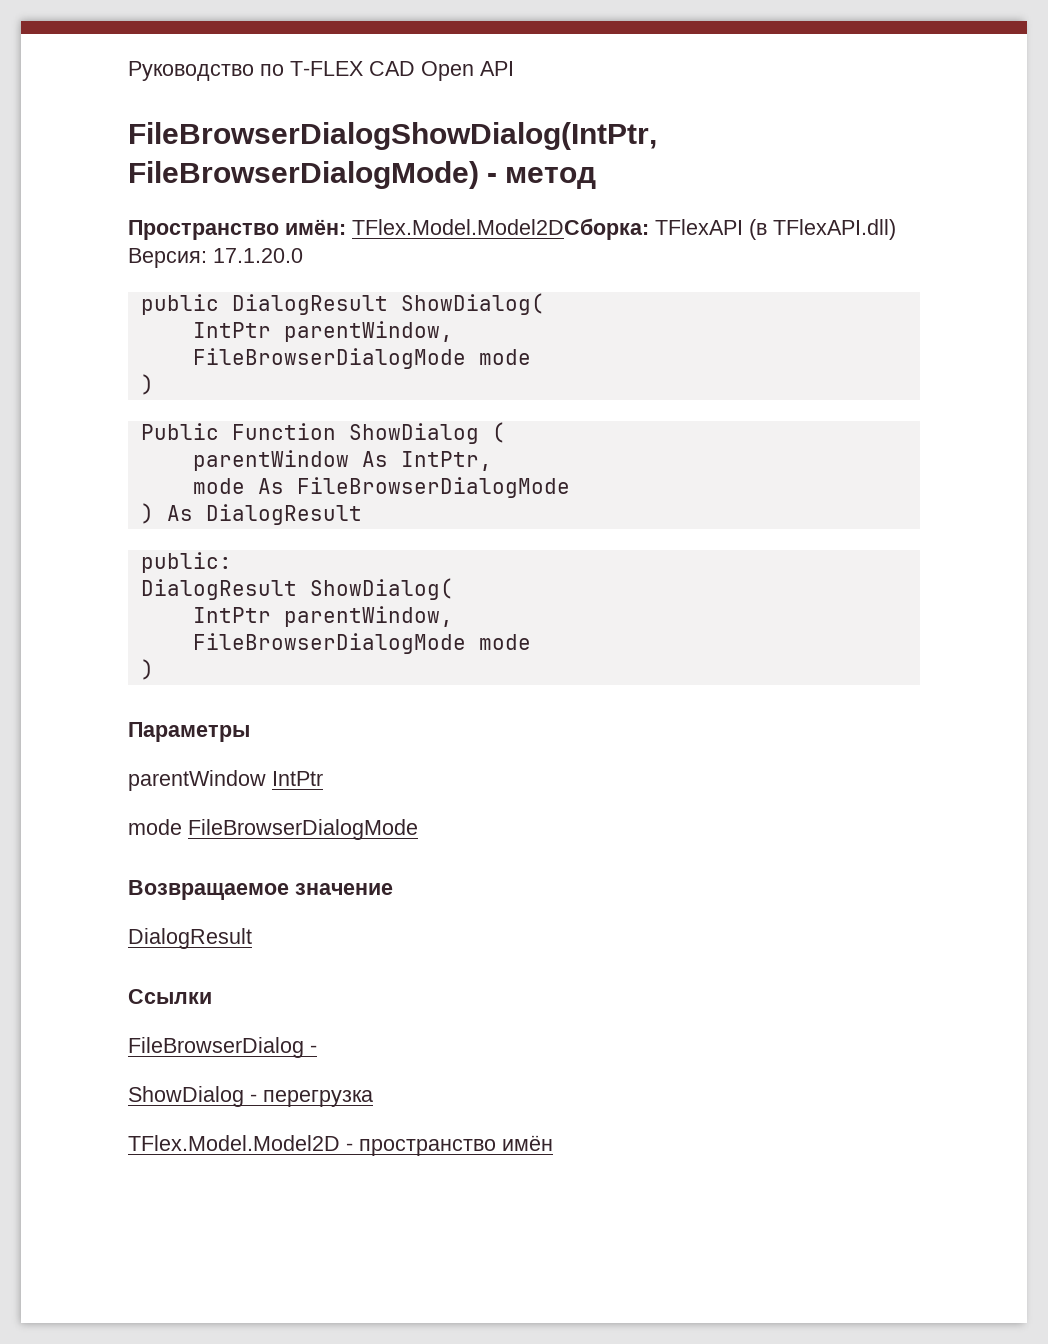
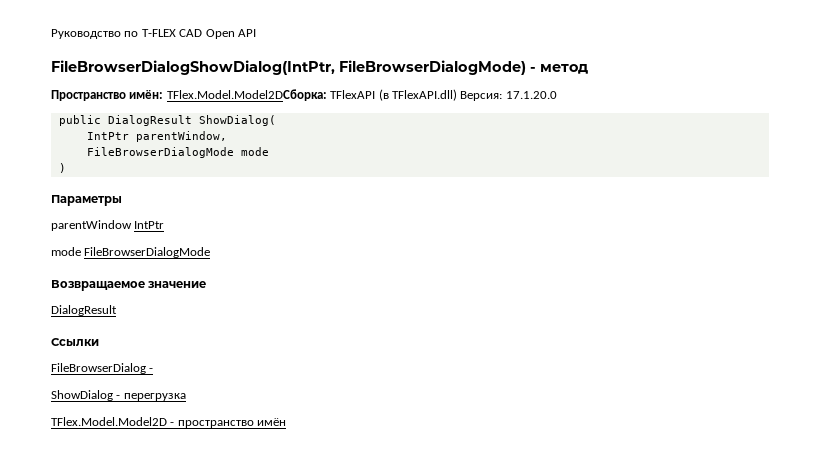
[140,422,505,444] [192,450,492,471] [192,477,570,498] [140,503,362,525] [140,552,232,573] [140,578,453,600] [192,606,453,627] [192,633,531,654] [140,659,154,680] // Public Function ShowDialog ( // parentWindow As IntPtr, // mode As FileBrowserDialogMode // ) As DialogResult // public: // DialogResult ShowDialog( // IntPtr parentWindow, // FileBrowserDialogMode mode // ) -> (66, 168) none

